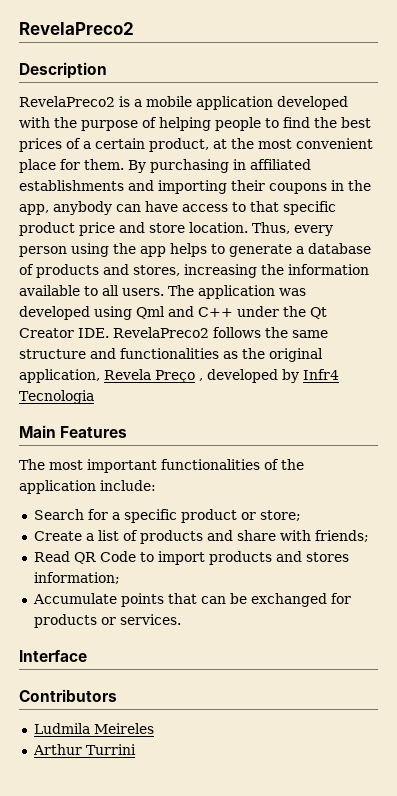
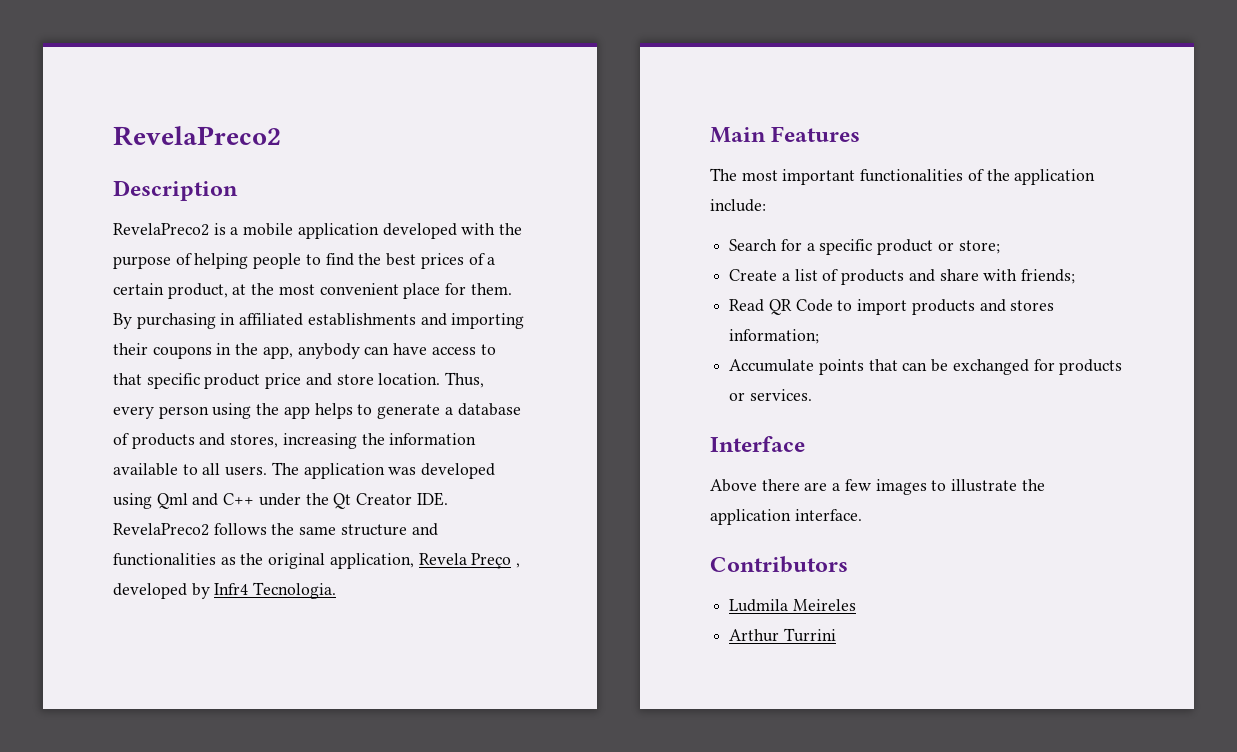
[19,390,94,404] Tecnologia -> [253,582,337,599] Tecnologia.
(87, 656) none -> [710,479,1045,495] [710,509,862,525] // Above there are a few images to illustrate the application interface.

